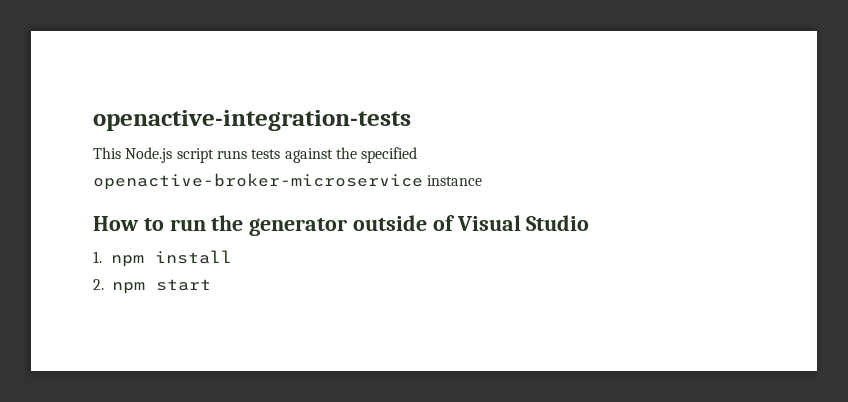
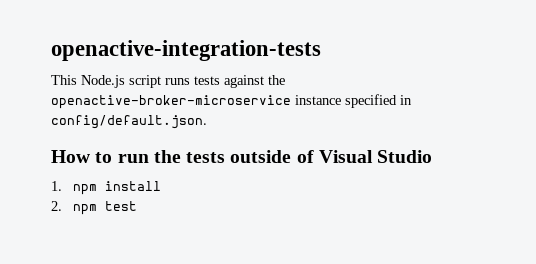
[361,147,418,163] specified -> (285, 80) none
(483, 180) none -> [345,94,412,108] [51,115,207,129] specified in config/default.json.
[249,218,348,236] generator -> [186,152,226,163] tests
[156,279,211,291] start -> [105,201,138,211] test

